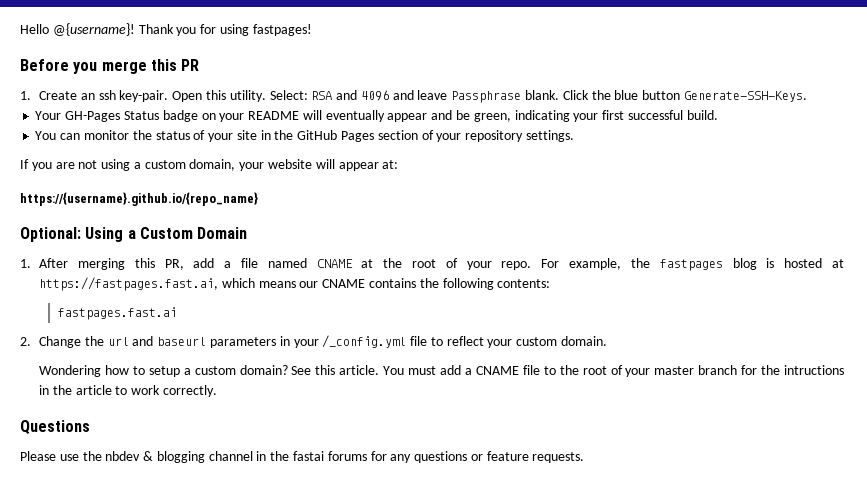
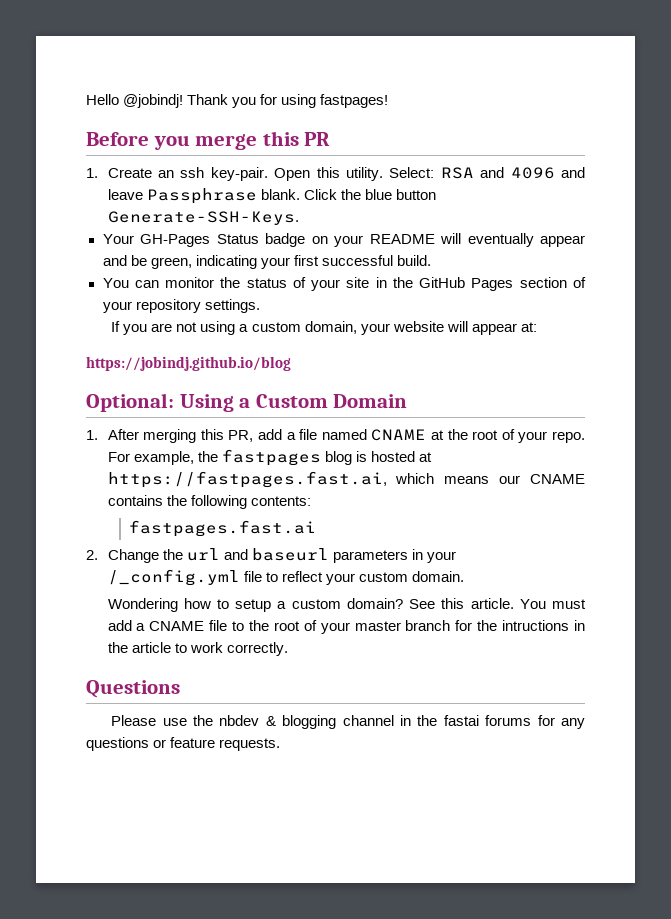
[52,23,135,36] @{username}! -> [123,94,184,108] @jobindj!
[20,192,258,206] https://{username}.github.io/{repo_name} -> [86,356,291,371] https://jobindj.github.io/blog

